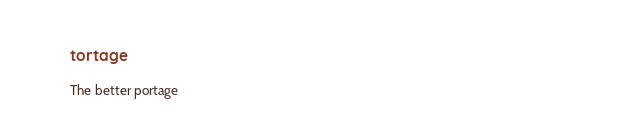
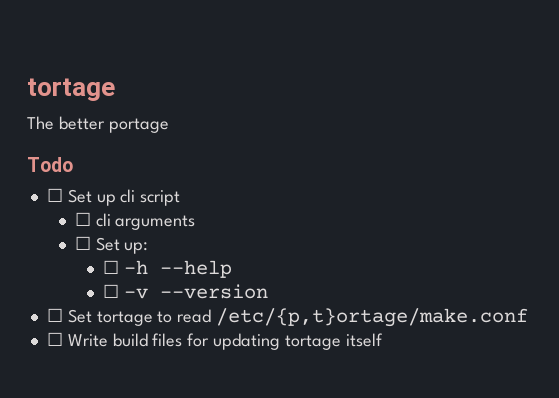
(179, 92) none -> [27,157,73,172] [46,188,181,206] [74,212,196,230] [74,236,149,254] [102,260,232,278] [102,284,268,299] [46,308,529,327] [46,332,383,350] // Todo // ☐ Set up cli script // ☐ cli arguments // ☐ Set up: // ☐ -h --help // ☐ -v --version // ☐ Set tortage to read /etc/{p,t}ortage/make.conf // ☐ Write build files for updating tortage itself

